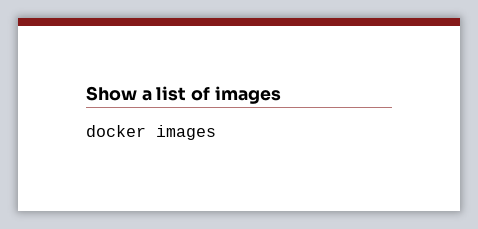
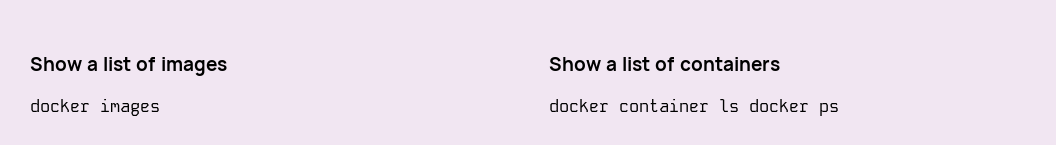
(216, 132) none -> [549,57,780,71] [549,98,839,116] // Show a list of containers // docker container ls docker ps

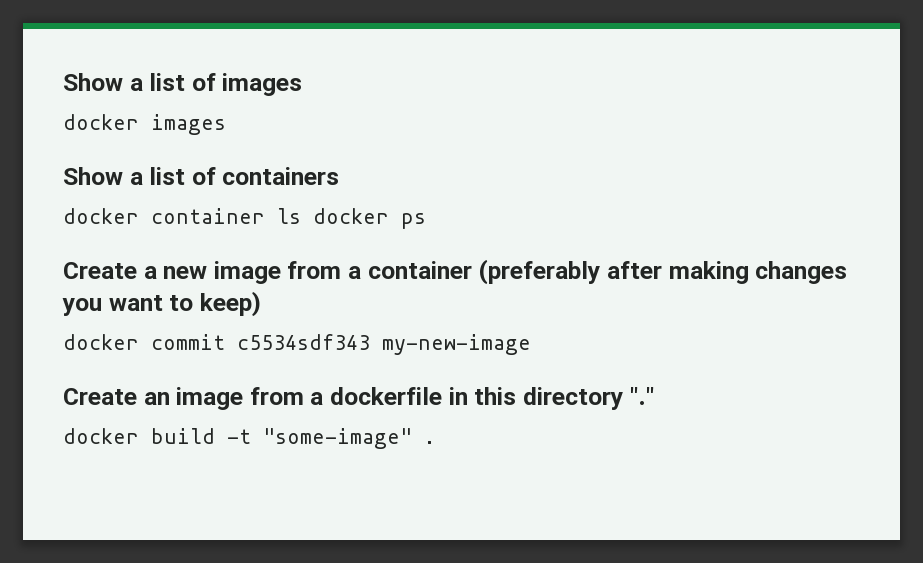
(839, 109) none -> [63,259,848,285] [62,291,261,317] [63,334,531,355] [63,387,654,410] [63,428,435,449] // Create a new image from a container (preferably after making changes you want to keep) // docker commit c5534sdf343 my-new-image // Create an image from a dockerfile in this directory "." // docker build -t "some-image" .

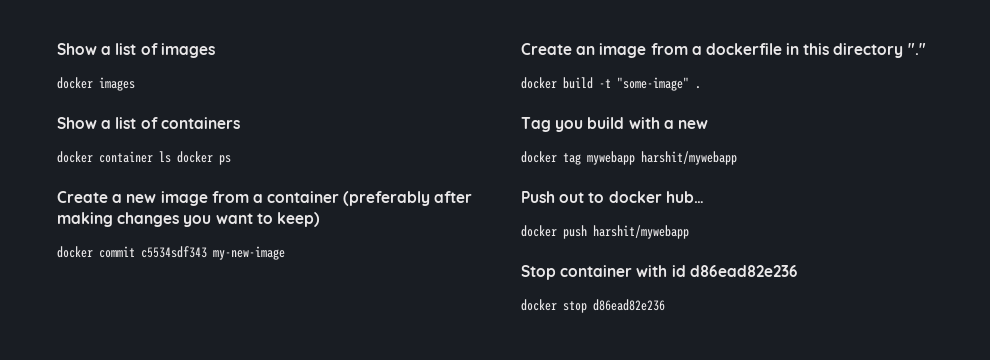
(435, 442) none -> [521,117,708,132] [521,151,737,165] [521,191,704,203] [521,225,689,239] [521,265,798,280] [521,299,665,313] // Tag you build with a new // docker tag mywebapp harshit/mywebapp // Push out to docker hub… // docker push harshit/mywebapp // Stop container with id d86ead82e236 // docker stop d86ead82e236

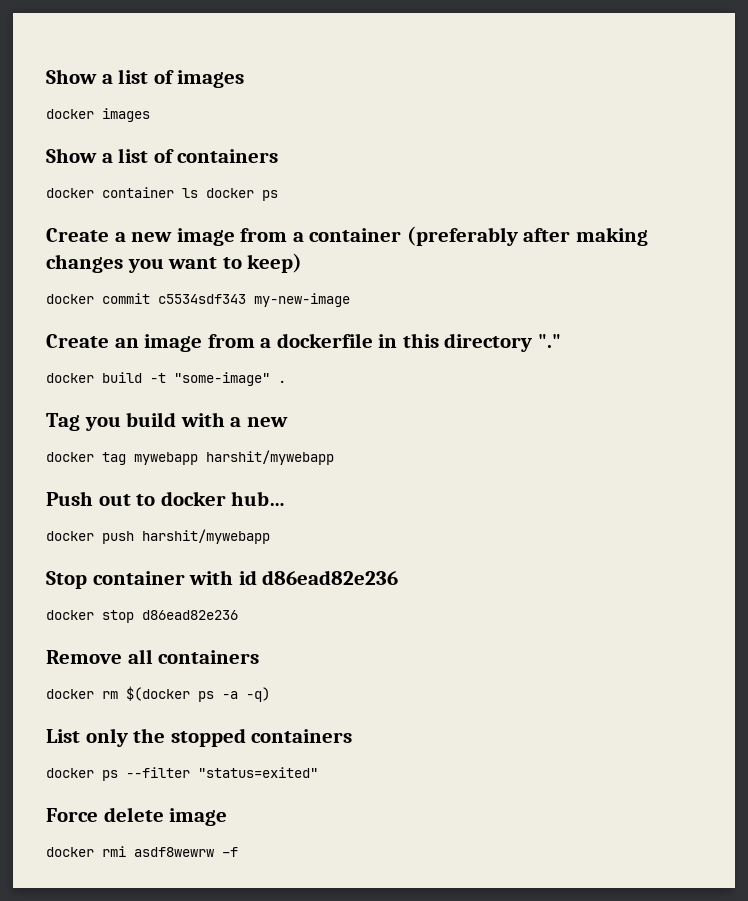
(665, 305) none -> [46,649,260,664] [46,686,270,702] [46,728,353,747] [46,767,318,781] [46,807,228,826] [46,846,238,857] // Remove all containers // docker rm $(docker ps -a -q) // List only the stopped containers // docker ps --filter "status=exited" // Force delete image // docker rmi asdf8wewrw –f

